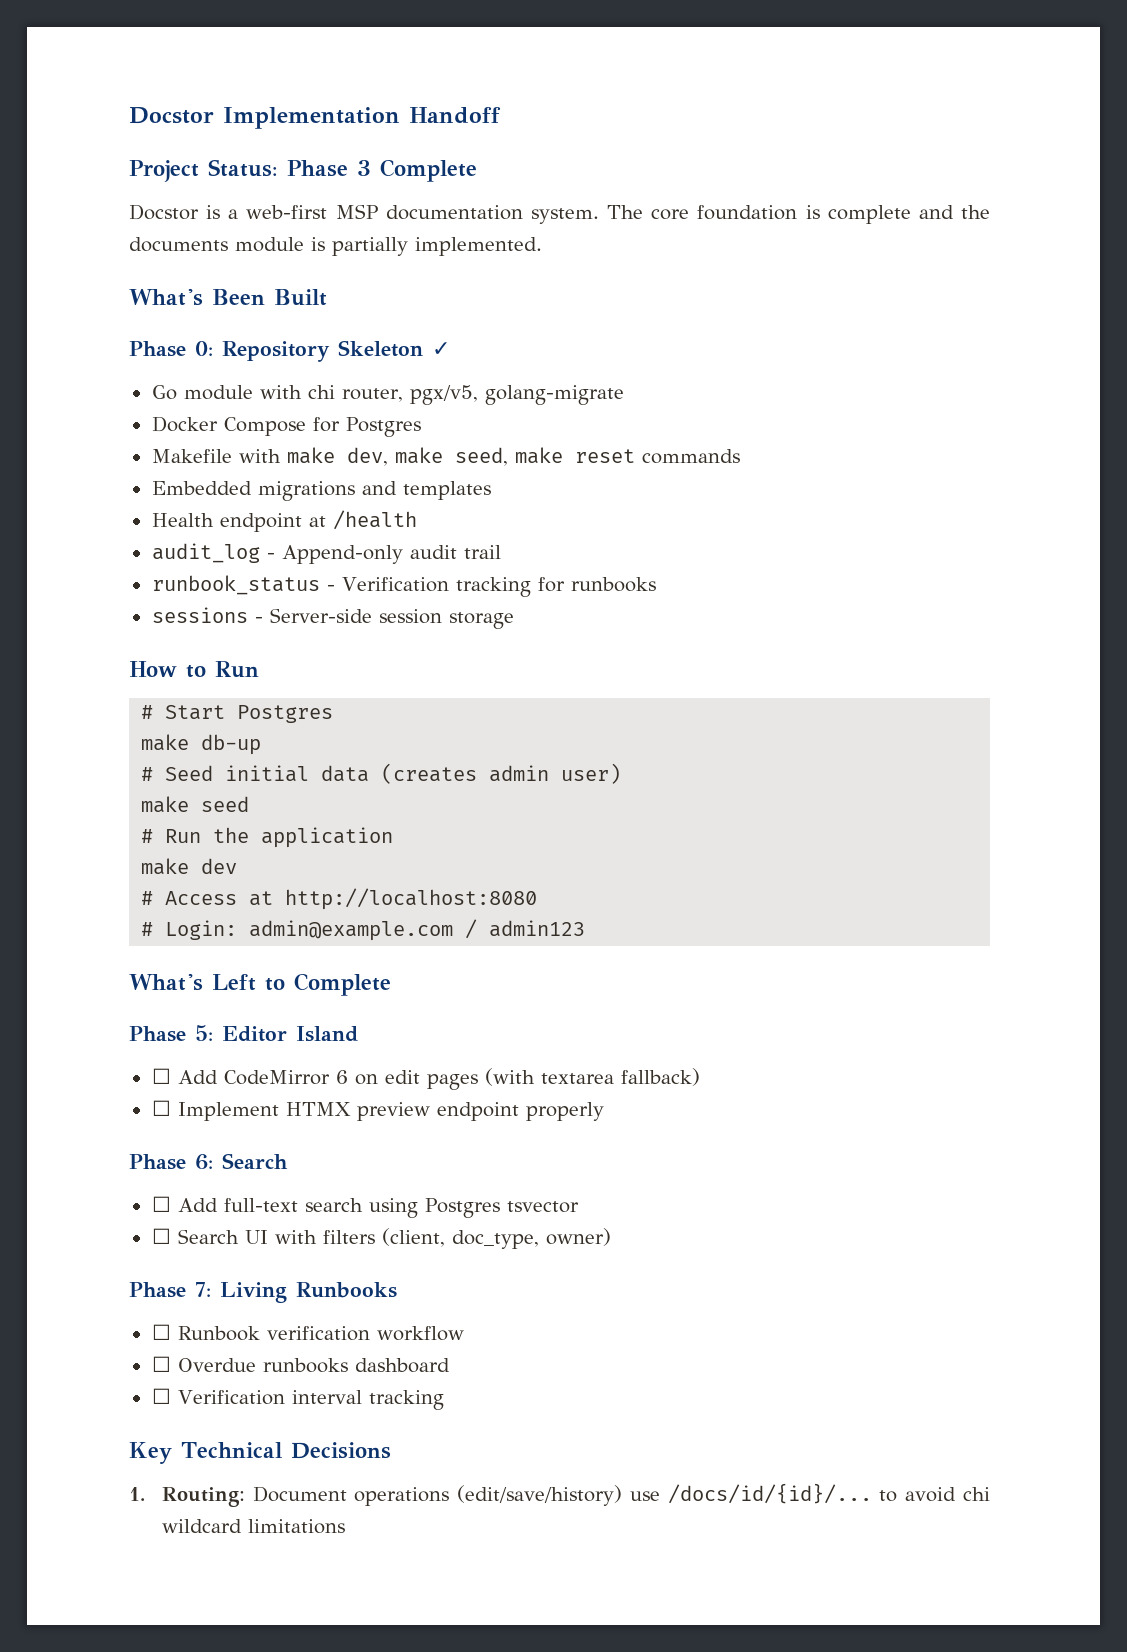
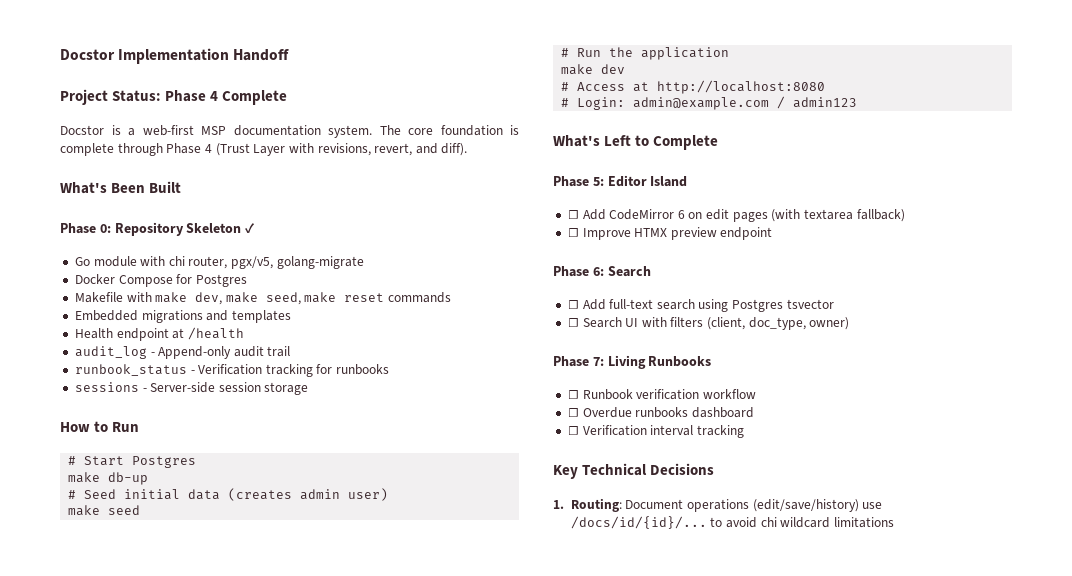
[357,160,371,176] 3 -> [210,91,219,101] 4
[918,205,991,219] [129,237,542,256] and the documents module is partially implemented. -> [117,143,468,156] through Phase 4 (Trust Layer with revisions, revert, and diff).
[177,1102,279,1121] Implement -> [582,228,631,240] Improve
[525,1102,604,1121] properly -> (773, 233) none

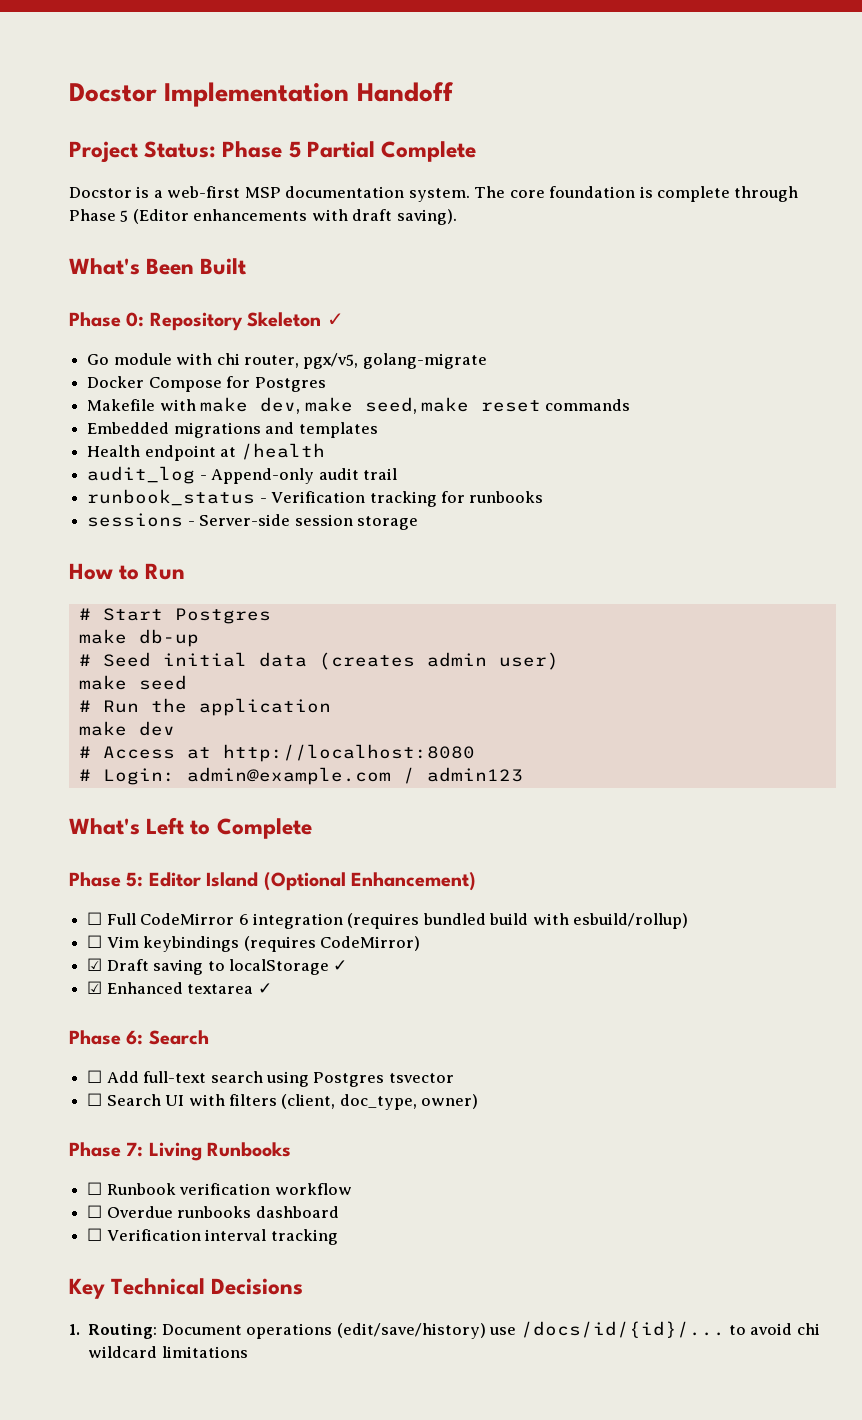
[210,91,219,101] 4 -> [288,141,375,158] 5 Partial
[204,143,468,156] 4 (Trust Layer with revisions, revert, and diff). -> [120,209,457,225] 5 (Editor enhancements with draft saving).
[567,209,606,220] // ☐ Add -> [263,872,476,891] [87,912,136,925] (Optional Enhancement) // ☐ Full
[688,209,905,222] [567,227,773,240] on edit pages (with textarea fallback) // ☐ Improve HTMX preview endpoint -> [252,913,689,929] [87,935,420,952] [87,958,348,975] [87,981,272,994] integration (requires bundled build with esbuild/rollup) // ☐ Vim keybindings (requires CodeMirror) // ☑ Draft saving to localStorage ✓ // ☑ Enhanced textarea ✓

